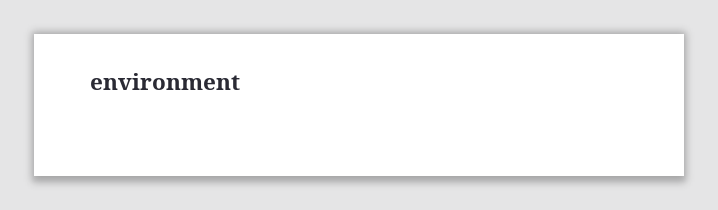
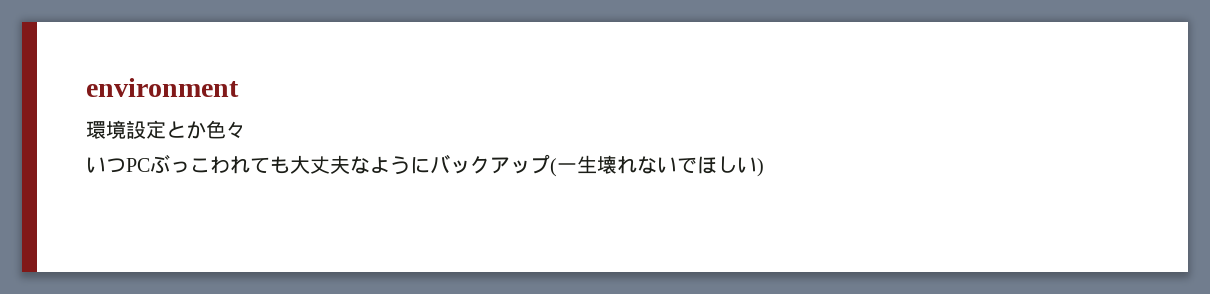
(240, 81) none -> [86,120,246,139] [86,154,764,177] // 環境設定とか色々 // いつPCぶっこわれても大丈夫なようにバックアップ(一生壊れないでほしい)

